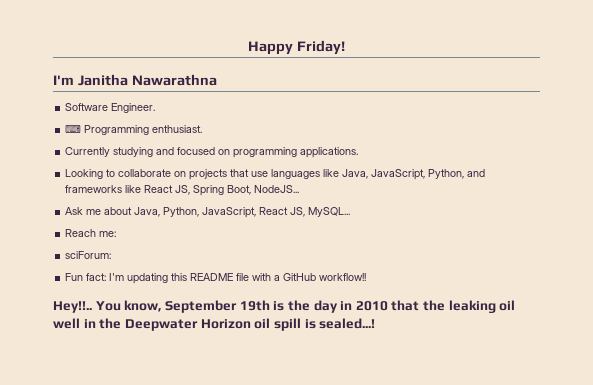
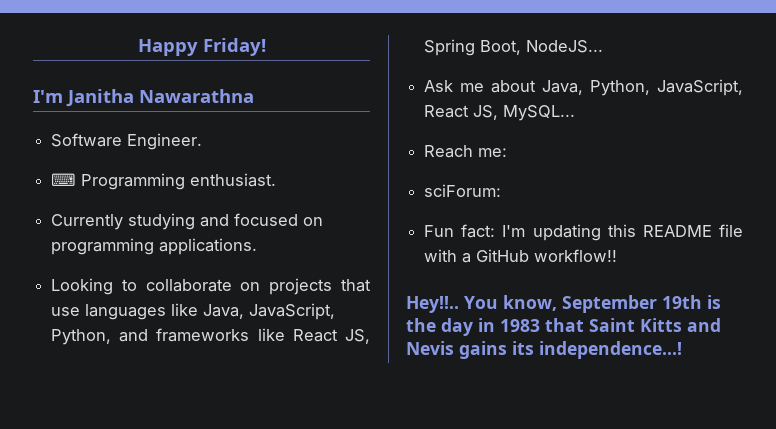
[355,300,516,313] [53,318,376,331] 2010 that the leaking oil well in the Deepwater Horizon oil spill is sealed...! -> [500,318,721,332] [406,341,682,359] 1983 that Saint Kitts and Nevis gains its independence...!

